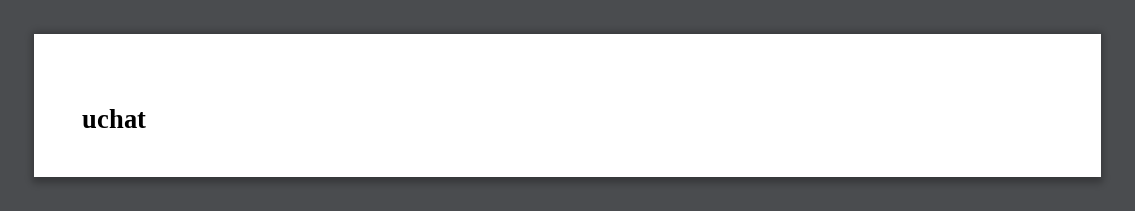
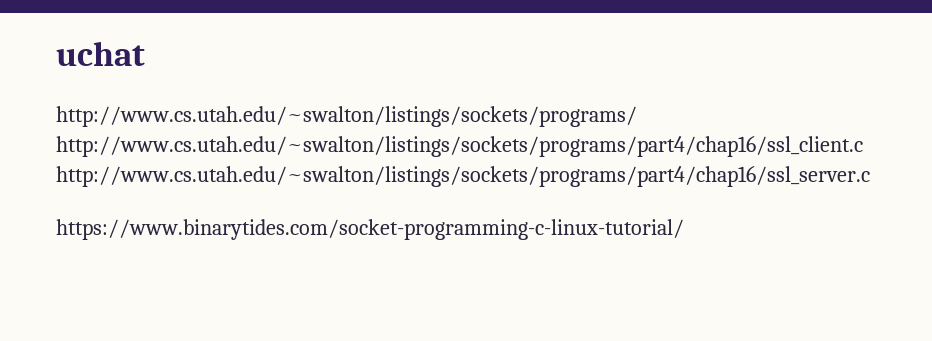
(146, 118) none -> [56,106,637,127] [56,136,863,157] [56,166,870,187] [56,219,684,240] // http://www.cs.utah.edu/~swalton/listings/sockets/programs/ http://www.cs.utah.edu/~swalton/listings/sockets/programs/part4/chap16/ssl_client.c http://www.cs.utah.edu/~swalton/listings/sockets/programs/part4/chap16/ssl_server.c // https://www.binarytides.com/socket-programming-c-linux-tutorial/

